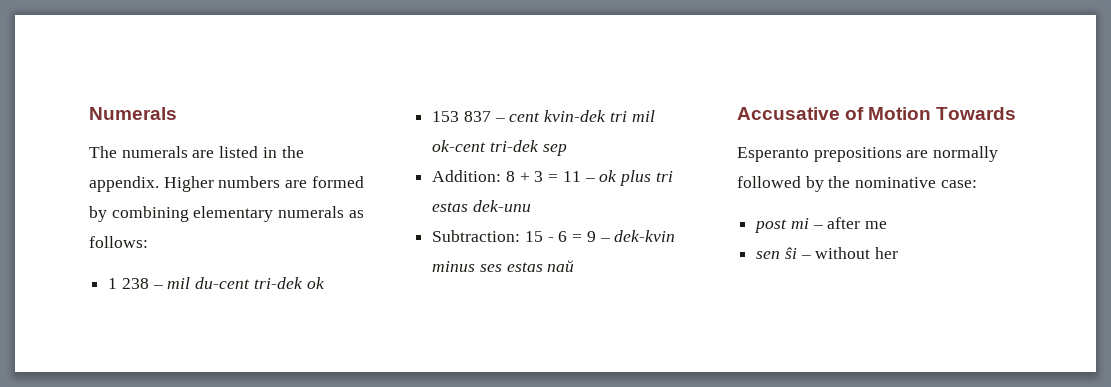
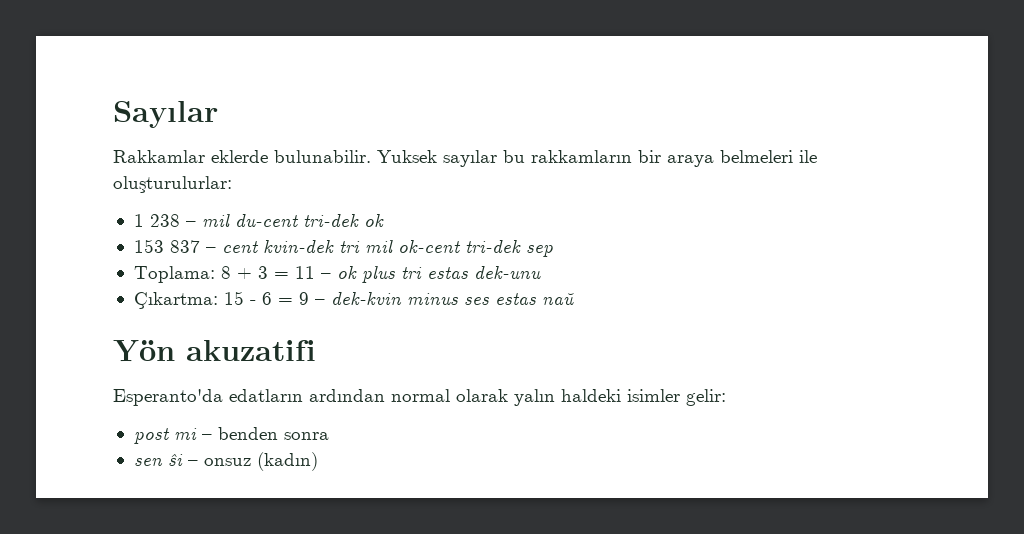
[89,107,177,120] [89,146,304,158] [89,176,364,192] [89,206,364,222] [89,236,148,248] Numerals // The numerals are listed in the appendix. Higher numbers are formed by combining elementary numerals as follows: -> [113,101,218,128] [113,150,817,167] [113,176,232,193] Sayılar // Rakkamlar eklerde bulunabilir. Yuksek sayılar bu rakkamların bir araya belmeleri ile oluşturulurlar:
[432,170,502,182] Addition: -> [133,266,215,283] Toplama:
[432,230,521,242] Subtraction: -> [133,292,218,309] Çıkartma:
[737,107,1017,120] [737,146,999,162] [737,176,977,192] Accusative of Motion Towards // Esperanto prepositions are normally followed by the nominative case: -> [113,340,316,362] [113,389,726,406] Yön akuzatifi // Esperanto'da edatların ardından normal olarak yalın haldeki isimler gelir:
[827,217,888,229] after me -> [217,427,329,440] benden sonra
[815,247,899,259] without her -> [203,452,318,471] onsuz (kadın)

